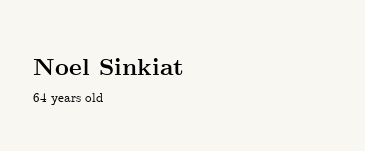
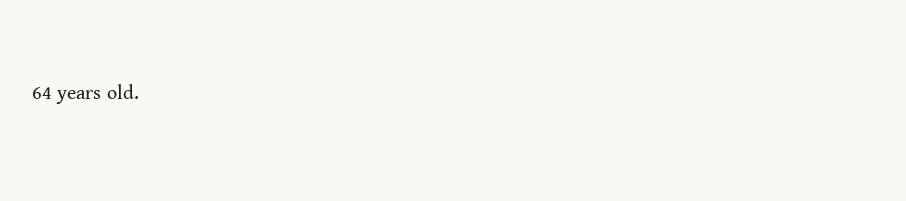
[33,58,184,75] Noel Sinkiat // -> (32, 93) none
[85,93,103,102] old -> [106,84,139,99] old.

